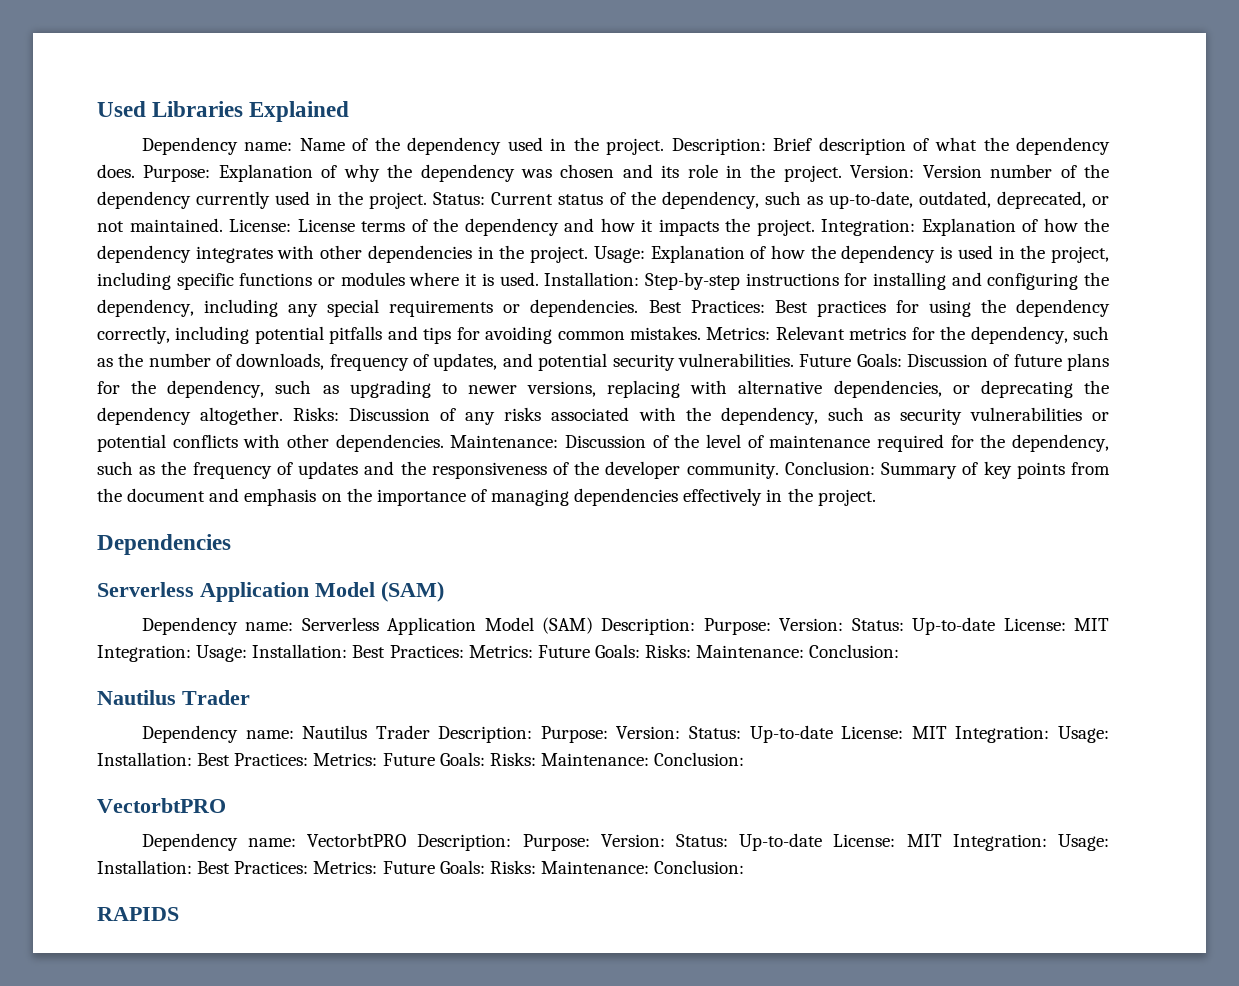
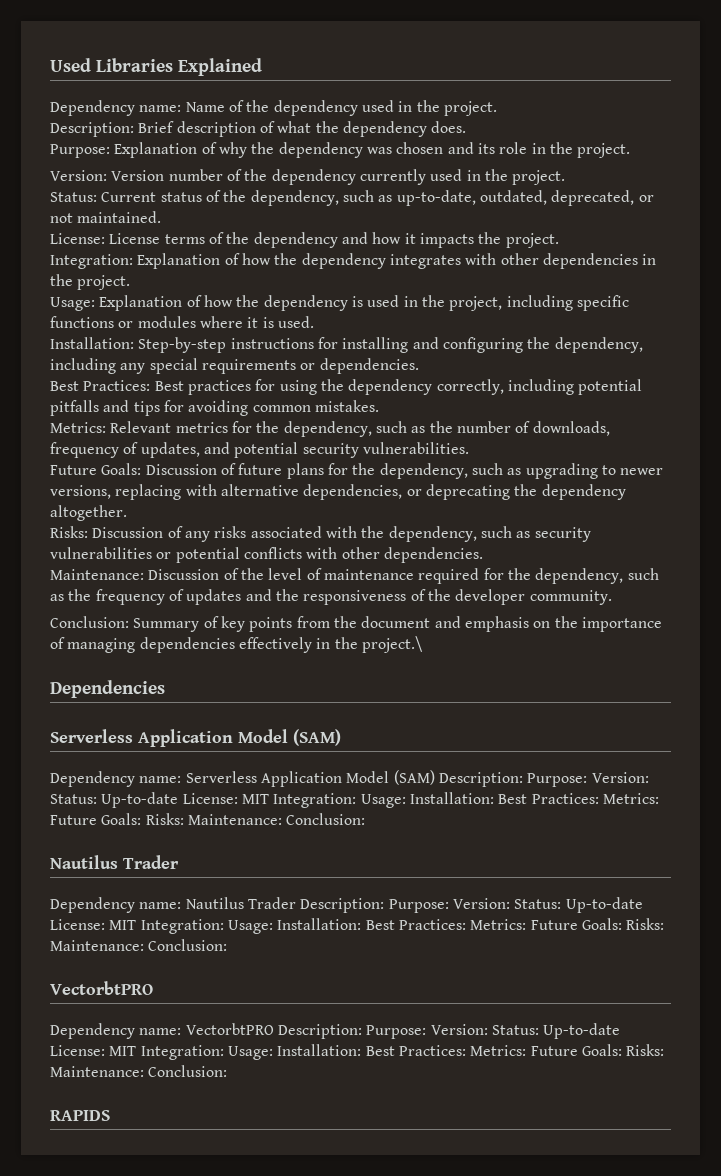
(665, 146) none -> (497, 108) //
(135, 171) none -> (467, 127) //
(842, 173) none -> (631, 150) //
(428, 200) none -> (566, 177) //
(223, 225) none -> (162, 217) //
(815, 227) none -> (559, 240) //
(589, 254) none -> (131, 282) //
(539, 279) none -> (314, 322) //
(639, 308) none -> (419, 366) //
(701, 333) none -> (379, 406) //
(794, 360) none -> (469, 448) //
(284, 416) none -> (127, 513) //
(444, 443) none -> (483, 555) //
(779, 470) none -> (612, 597) //
[817,489,876,506] project. -> [361,636,423,653] project.\

